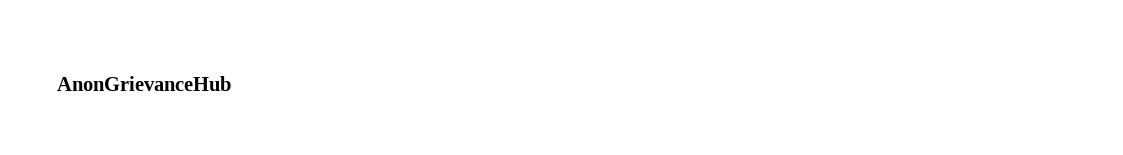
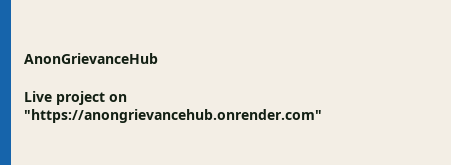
(231, 83) none -> [24,91,127,105] [24,109,322,123] // Live project on "https://anongrievancehub.onrender.com"

